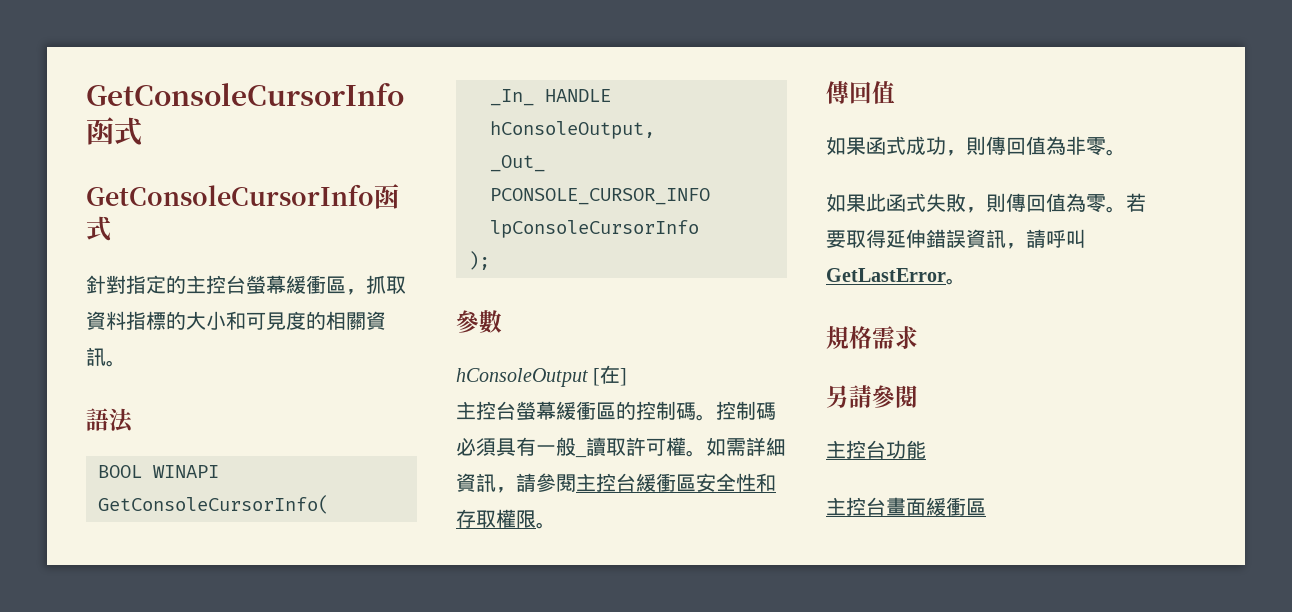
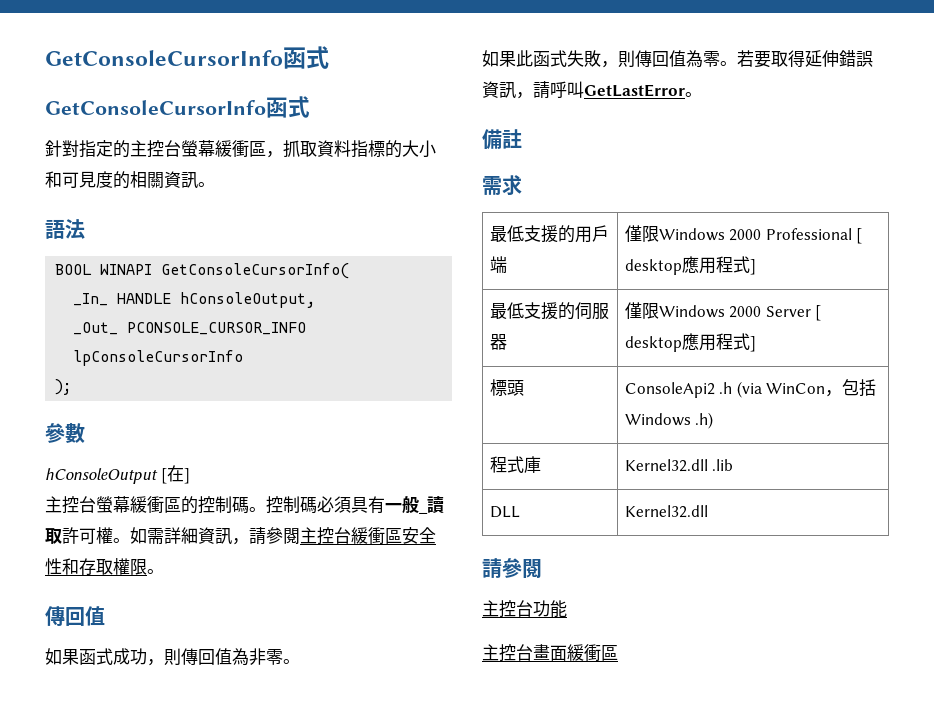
[826,326,872,349] 規格 -> [482,129,522,150] 備註 //
[826,385,849,408] // 另 -> [489,225,609,243] [489,256,507,273] [624,225,863,244] [624,256,756,275] [489,302,609,320] [489,334,507,350] [624,302,822,321] [624,333,756,352] [489,379,524,396] [624,379,877,398] [624,412,714,429] [489,456,541,473] [624,459,734,472] [489,506,520,518] [624,505,708,518] // 最低支援的用戶端 | 僅限Windows 2000 Professional [ desktop應用程式] // 最低支援的伺服器 | 僅限Windows 2000 Server [ desktop應用程式] // 標頭 | ConsoleApi2 .h (via WinCon，包括Windows .h) // 程式庫 | Kernel32.dll .lib // DLL | Kernel32.dll //

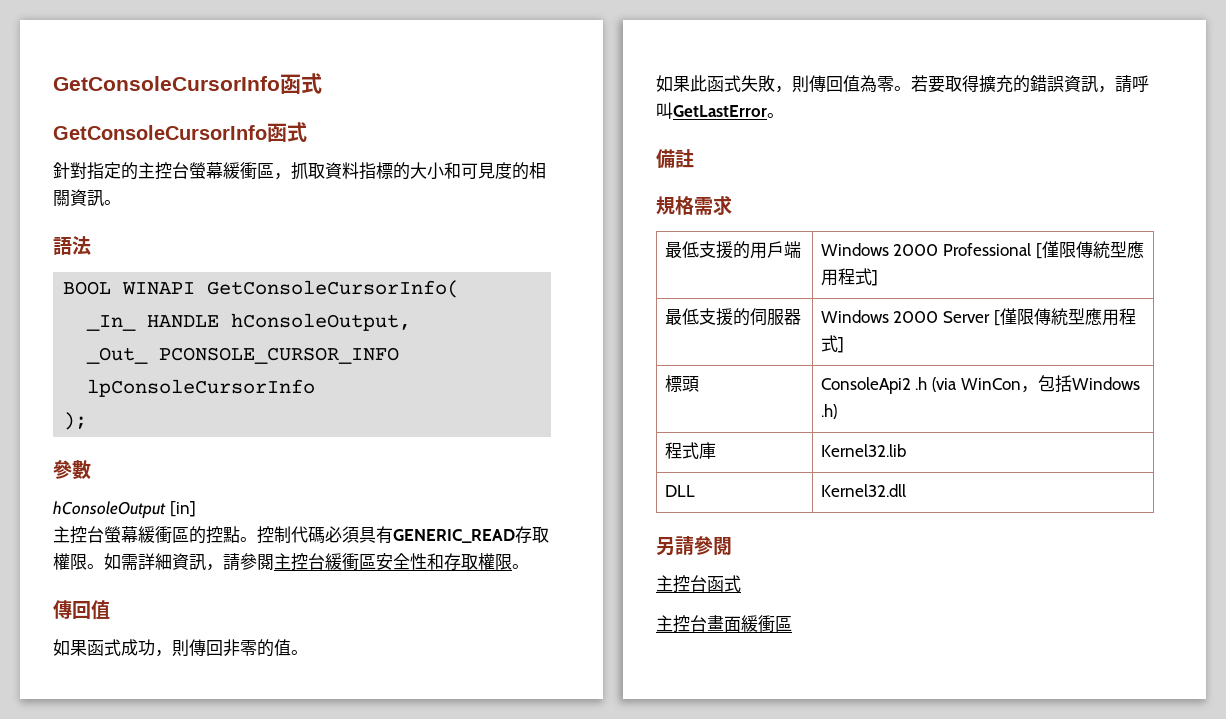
[160,465,190,484] [在] -> [169,501,196,517] [in]
[215,496,444,514] [45,527,113,544] 制碼。控制碼必須具有一般_讀取許可權 -> [223,526,549,544] [53,553,87,570] 點。控制代碼必須具有GENERIC_READ存取權限
[215,648,283,666] 值為非零 -> [223,639,291,657] 非零的值
[805,50,839,67] 延伸 -> [979,75,1030,93] 擴充的
(522, 139) none -> [656,196,694,215] 規格
[624,225,659,242] 僅限 -> (801, 249) none
[624,259,682,275] desktop -> [1041,241,1127,259] 僅限傳統型
[624,302,659,319] 僅限 -> (801, 317) none
[624,336,682,352] desktop -> [999,308,1085,326] 僅限傳統型
[624,459,734,472] Kernel32.dll .lib -> [820,444,906,457] Kernel32.lib
(708, 511) none -> [656,537,675,556] 另
[533,600,567,618] 功能 -> [707,575,741,592] 函式

